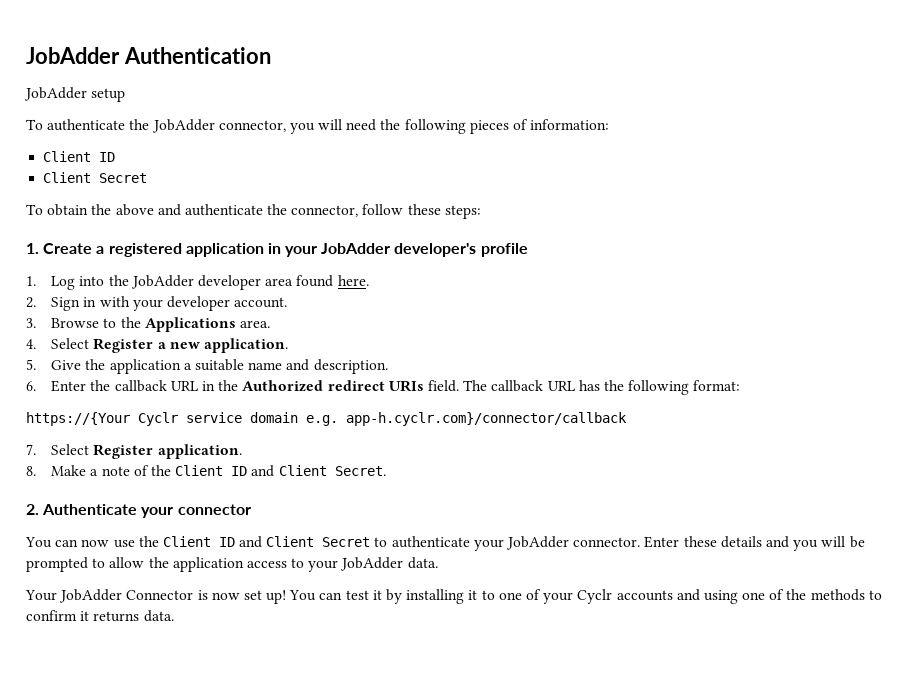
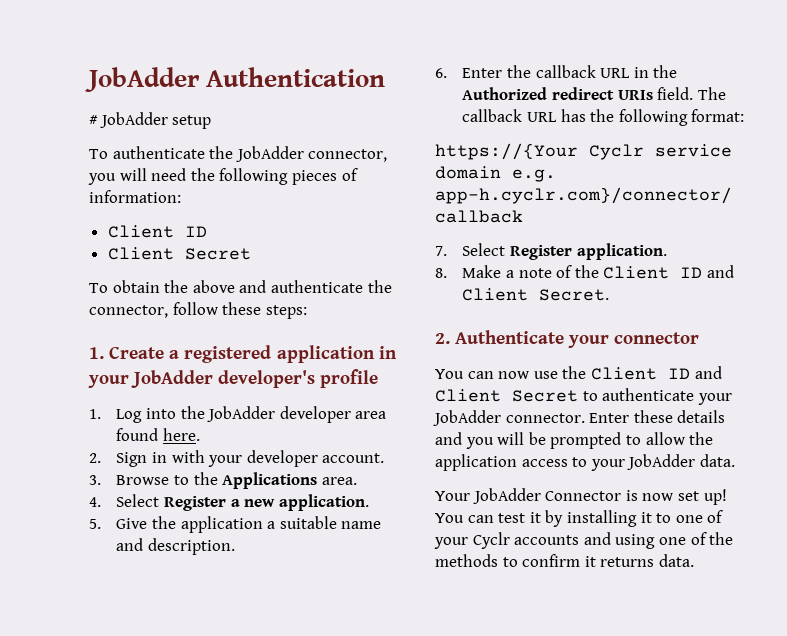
(271, 55) none -> [89,115,98,125] #

